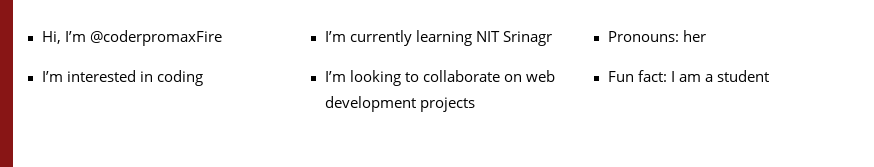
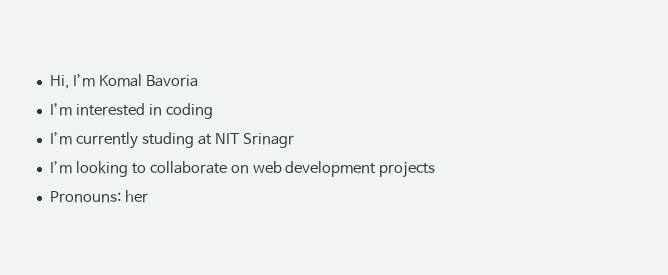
[89,30,222,46] @coderpromaxFire -> [98,74,198,87] Komal Bavoria
[415,30,472,46] learning -> [141,132,212,148] studing at
[607,70,769,82] // Fun fact: I am a student -> (148, 196) none

